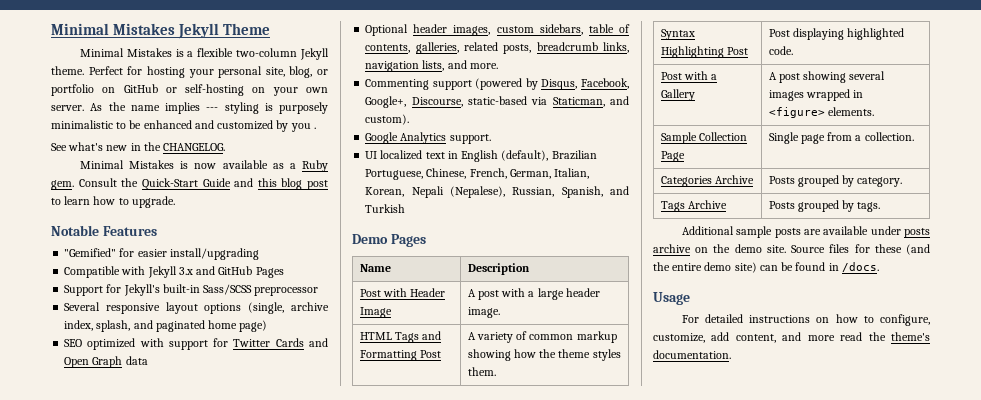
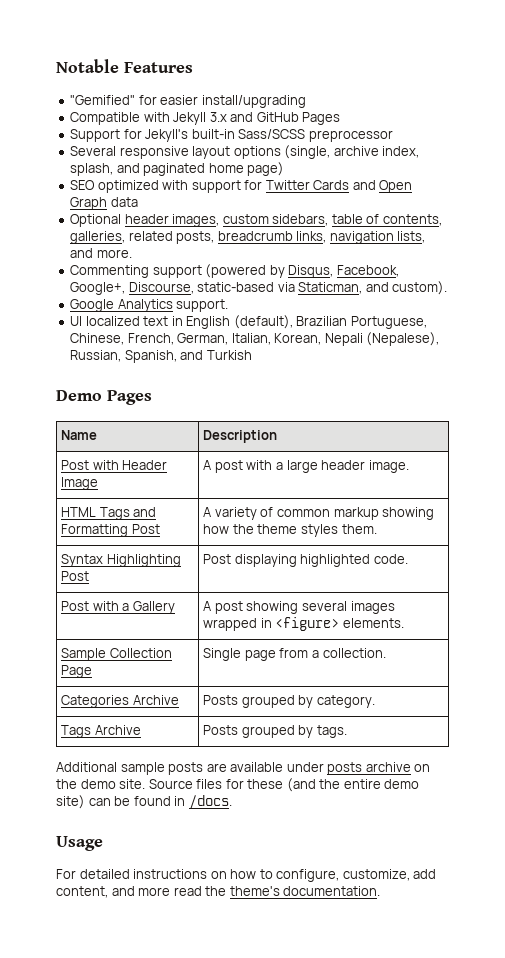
[51,23,271,39] [79,48,330,60] [51,66,328,78] [51,84,328,96] [51,102,328,114] [51,120,316,132] [51,142,226,151] [79,160,329,172] [51,178,328,190] [51,196,175,208] Minimal Mistakes Jekyll Theme // Minimal Mistakes is a flexible two-column Jekyll theme. Perfect for hosting your personal site, blog, or portfolio on GitHub or self-hosting on your own server. As the name implies --- styling is purposely minimalistic to be enhanced and customized by you . // See what's new in the CHANGELOG. // Minimal Mistakes is now available as a Ruby gem. Consult the Quick-Start Guide and this blog post to learn how to upgrade. // -> (56, 66) none

